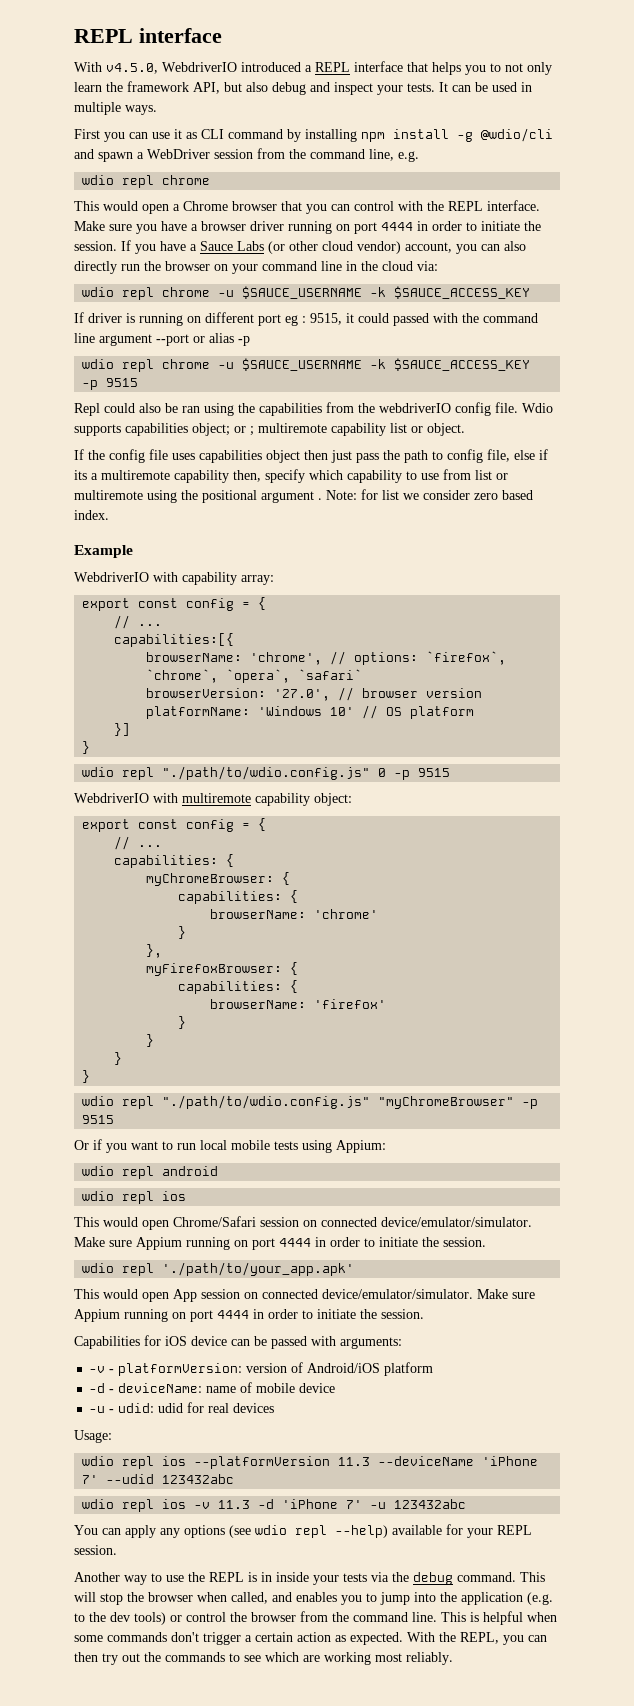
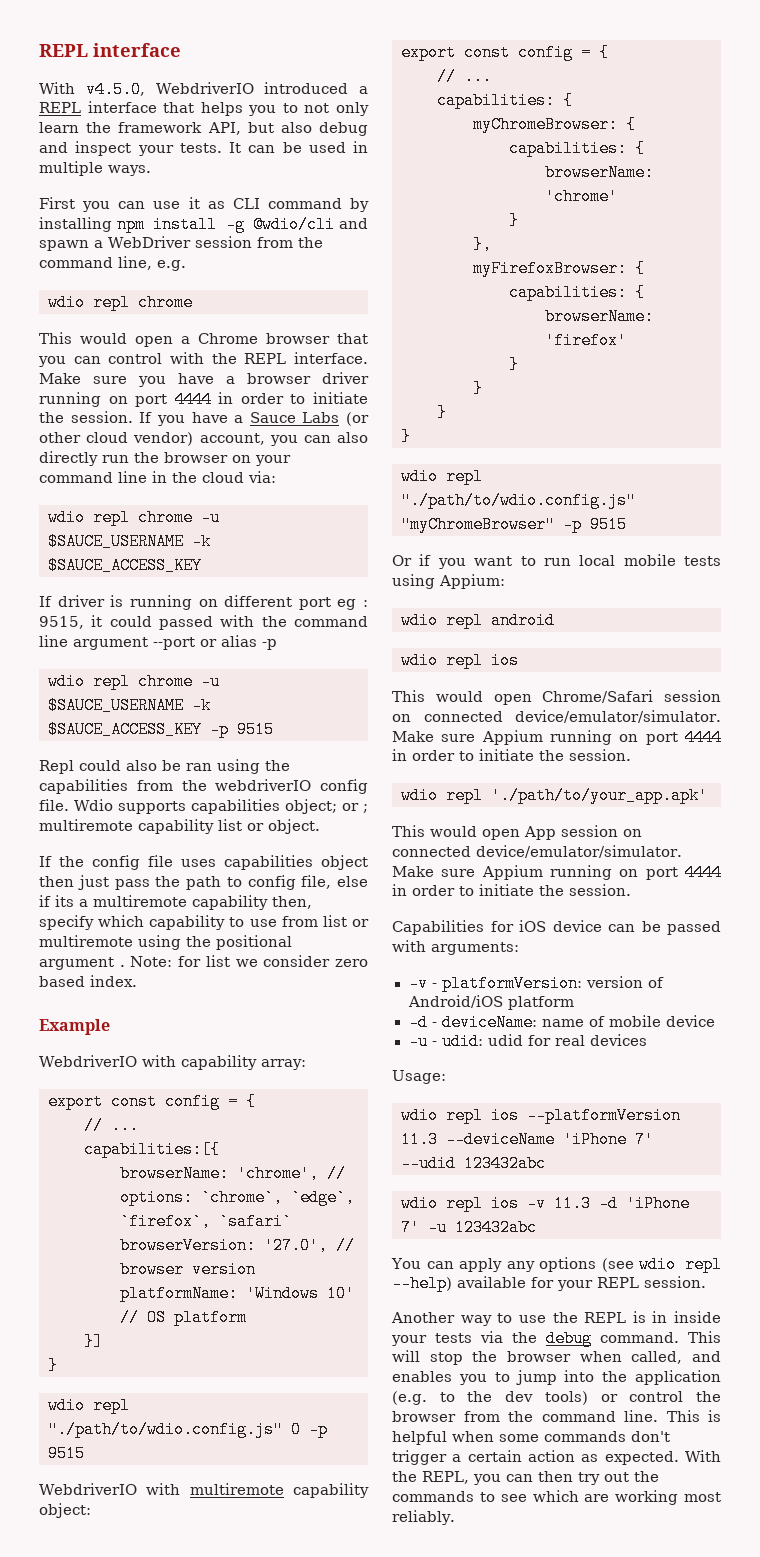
[426,651,507,665] [146,669,291,683] `firefox`, `chrome`, `opera`, -> [201,1189,355,1206] [120,1213,211,1230] `chrome`, `edge`, `firefox`,

